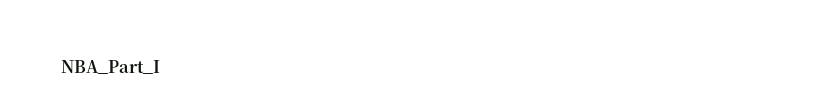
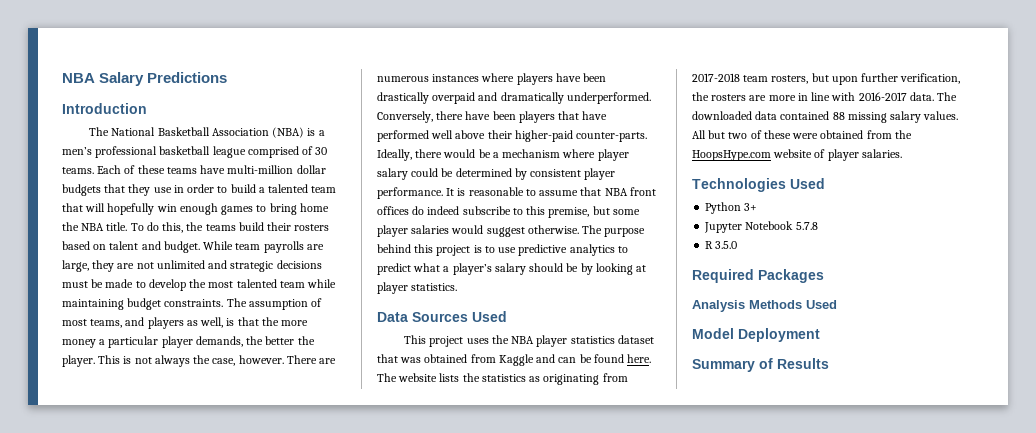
[61,60,160,74] NBA_Part_I -> [62,72,228,86] [62,103,147,114] [89,127,325,138] [62,146,328,158] [62,165,326,174] [62,184,337,196] [62,203,329,215] [62,222,330,233] [62,241,324,253] [62,260,322,272] [62,279,337,291] [62,298,323,310] [62,317,309,329] [62,336,315,348] [62,355,337,367] [377,73,607,85] [377,92,651,104] [377,111,608,123] [377,130,648,142] [377,149,629,161] [377,168,616,180] [377,187,656,199] [377,206,640,218] [377,225,646,237] [377,244,628,256] [377,263,647,275] [377,282,458,294] [377,311,507,322] [404,335,654,347] [377,354,652,366] [377,373,628,385] [692,73,961,85] [692,92,958,101] [692,111,959,123] [692,130,912,139] [692,149,902,161] [692,178,825,192] [705,202,758,214] [704,221,818,233] [705,241,738,249] [692,269,824,283] [692,300,837,312] [692,328,820,342] [692,358,829,372] NBA Salary Predictions // Introduction // The National Basketball Association (NBA) is a men’s professional basketball league comprised of 30 teams. Each of these teams have multi-million dollar budgets that they use in order to build a talented team that will hopefully win enough games to bring home the NBA title. To do this, the teams build their rosters based on talent and budget. While team payrolls are large, they are not unlimited and strategic decisions must be made to develop the most talented team while maintaining budget constraints. The assumption of most teams, and players as well, is that the more money a particular player demands, the better the player. This is not always the case, however. There are numerous instances where players have been drastically overpaid and dramatically underperformed. Conversely, there have been players that have performed well above their higher-paid counter-parts. Ideally, there would be a mechanism where player salary could be determined by consistent player performance. It is reasonable to assume that NBA front offices do indeed subscribe to this premise, but some player salaries would suggest otherwise. The purpose behind this project is to use predictive analytics to predict what a player’s salary should be by looking at player statistics. // Data Sources Used // This project uses the NBA player statistics dataset that was obtained from Kaggle and can be found here. The website lists the statistics as originating from 2017-2018 team rosters, but upon further verification, the rosters are more in line with 2016-2017 data. The downloaded data contained 88 missing salary values. All but two of these were obtained from the HoopsHype.com website of player salaries. // Technologies Used // Python 3+ // Jupyter Notebook 5.7.8 // R 3.5.0 // Required Packages // Analysis Methods Used // Model Deployment // Summary of Results

